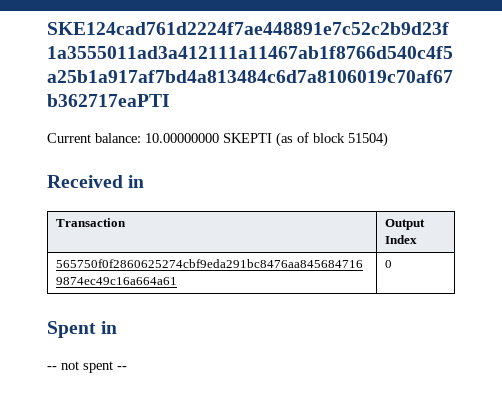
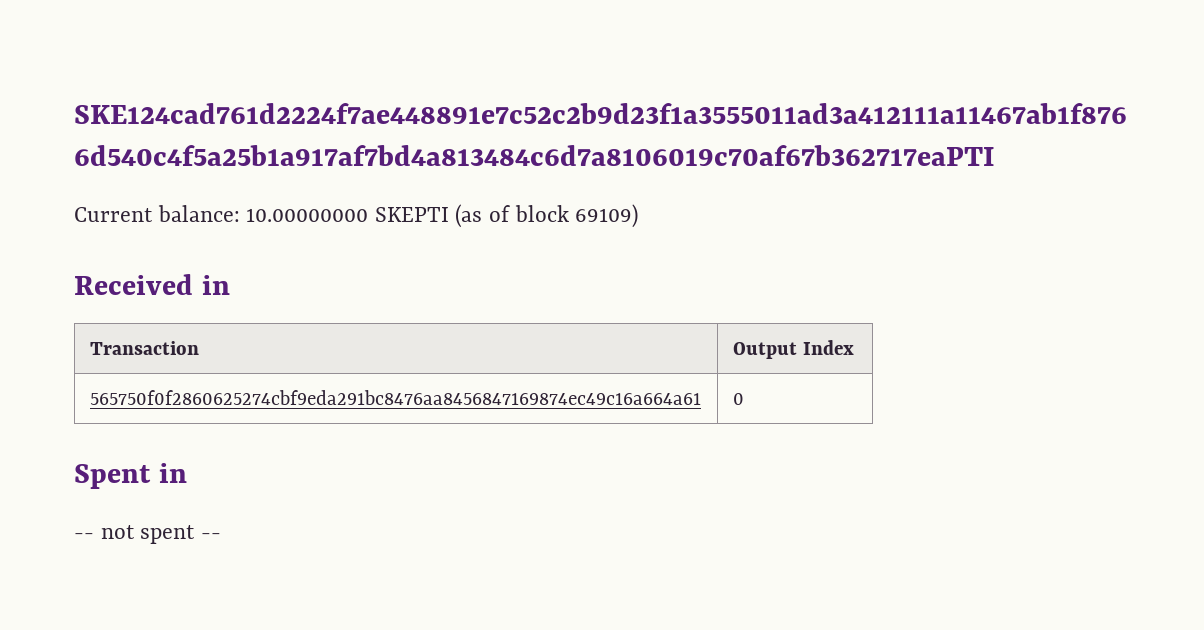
[348,132,388,147] 51504) -> [575,204,639,228] 69109)

